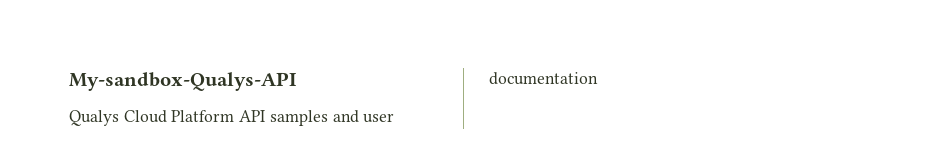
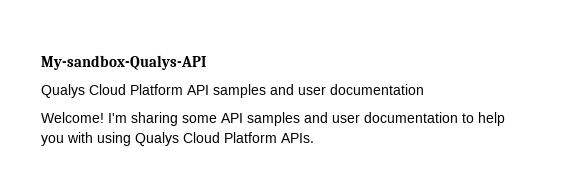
(598, 78) none -> [41,112,505,126] [41,132,314,146] // Welcome! I'm sharing some API samples and user documentation to help you with using Qualys Cloud Platform APIs.

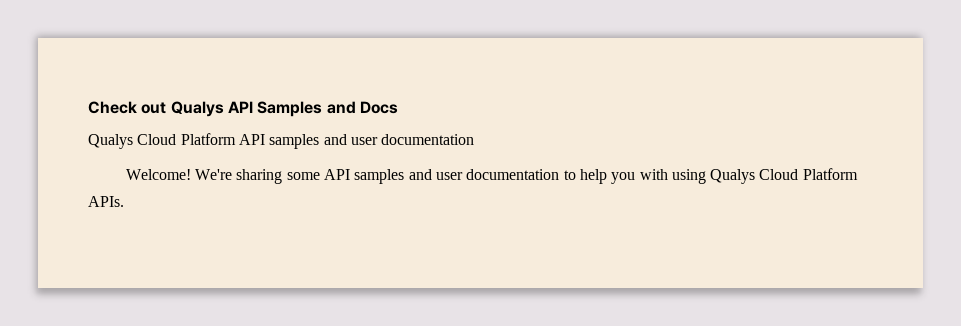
[41,55,206,70] My-sandbox-Qualys-API -> [88,101,398,117] Check out Qualys API Samples and Docs
[108,113,127,123] I'm -> [194,169,232,180] We're

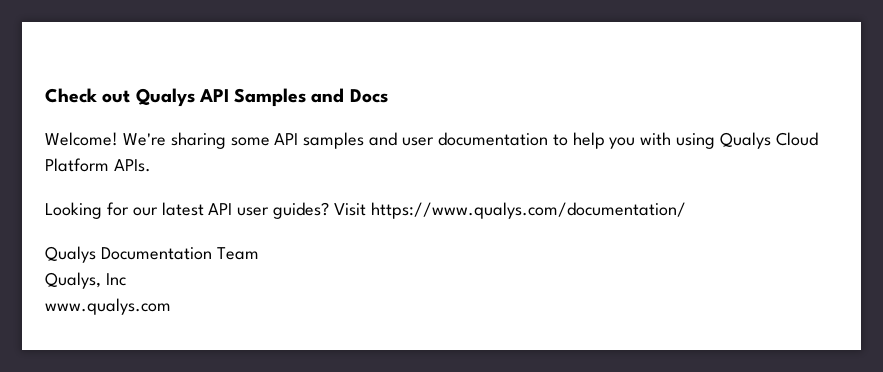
[88,133,475,149] // Qualys Cloud Platform API samples and user documentation -> (388, 96) none
(124, 201) none -> [45,202,686,219] [45,246,259,263] [45,272,126,289] [45,298,171,315] // Looking for our latest API user guides? Visit https://www.qualys.com/documentation/ // Qualys Documentation Team // Qualys, Inc // www.qualys.com

